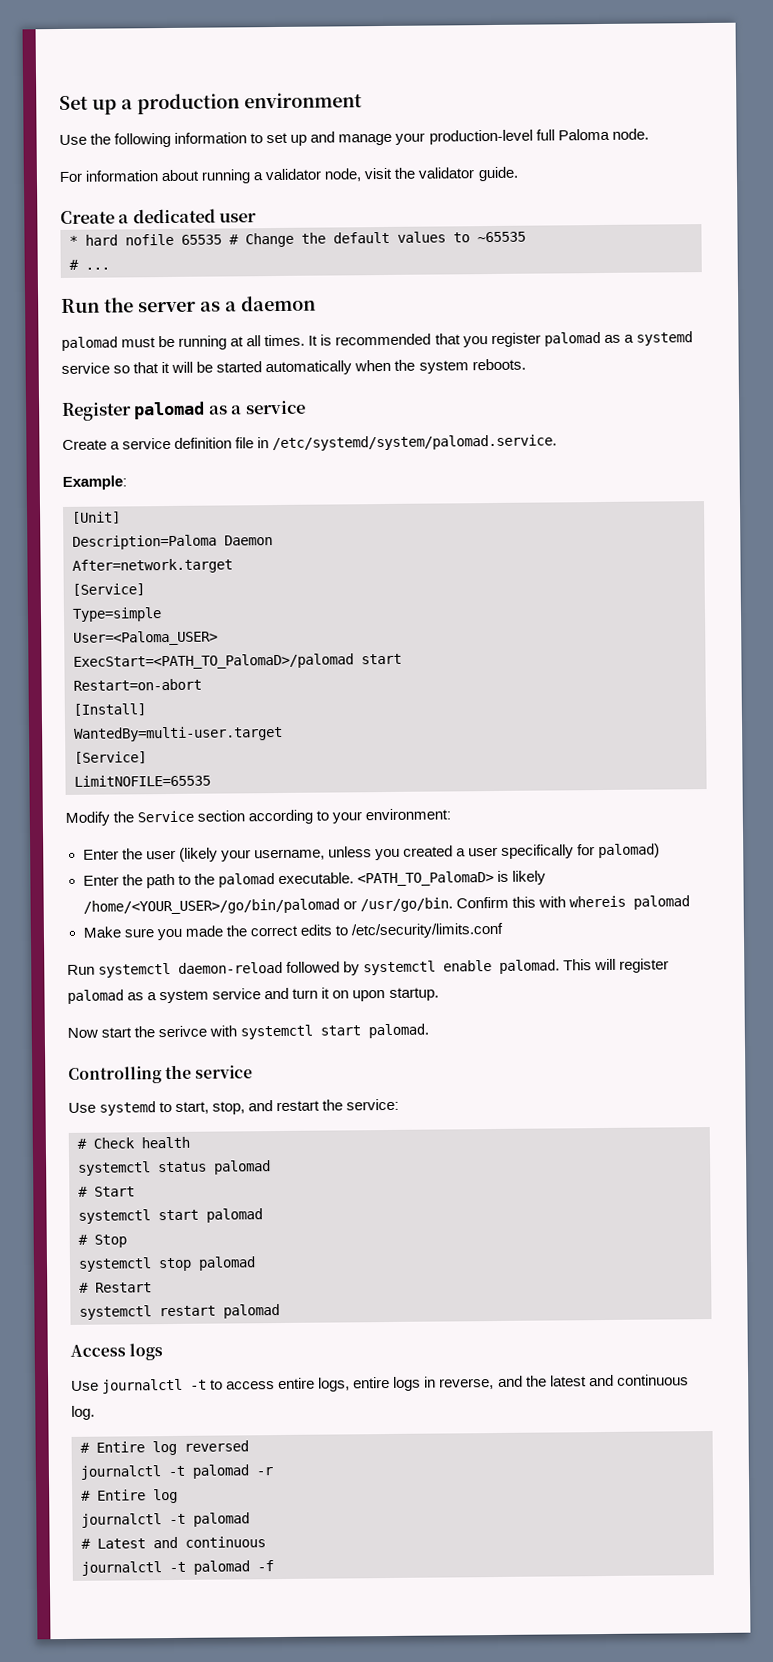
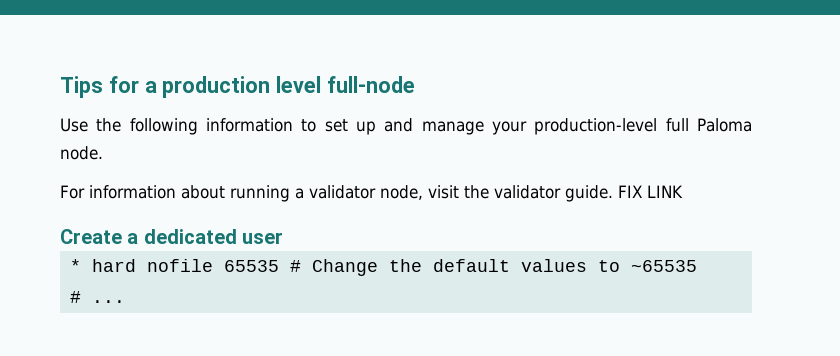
[59,92,362,115] Set up a production environment -> [60,76,416,98] Tips for a production level full-node
(518, 174) none -> [618,185,683,198] FIX LINK
[61,295,316,313] [61,331,693,351] [61,358,526,376] [62,400,306,421] [62,434,558,452] [62,475,127,490] [72,511,121,524] [72,534,273,550] [72,558,233,574] [72,583,145,596] [72,607,162,622] [73,630,218,646] [73,653,402,670] [73,678,202,691] [73,703,146,716] [74,725,283,742] [74,751,147,764] [74,774,211,787] [65,808,452,826] [82,843,661,862] [82,870,546,889] [82,895,690,915] [82,922,503,941] [67,958,670,978] [67,987,439,1004] [67,1023,430,1040] [68,1064,254,1084] [68,1098,400,1116] [77,1136,190,1149] [78,1160,271,1176] [78,1186,135,1197] [78,1208,263,1224] [78,1234,127,1248] [78,1256,256,1272] [79,1282,152,1293] [79,1304,280,1320] [70,1343,164,1361] [71,1374,689,1394] [71,1405,95,1420] [80,1440,249,1456] [80,1464,273,1480] [81,1488,178,1504] [81,1512,250,1528] [81,1536,266,1549] [81,1560,274,1576] // Run the server as a daemon // palomad must be running at all times. It is recommended that you register palomad as a systemd service so that it will be started automatically when the system reboots. // Register palomad as a service // Create a service definition file in /etc/systemd/system/palomad.service. // Example: // [Unit] // Description=Paloma Daemon // After=network.target // [Service] // Type=simple // User=<Paloma_USER> // ExecStart=<PATH_TO_PalomaD>/palomad start // Restart=on-abort // [Install] // WantedBy=multi-user.target // [Service] // LimitNOFILE=65535 // Modify the Service section according to your environment: // Enter the user (likely your username, unless you created a user specifically for palomad) // Enter the path to the palomad executable. <PATH_TO_PalomaD> is likely /home/<YOUR_USER>/go/bin/palomad or /usr/go/bin. Confirm this with whereis palomad // Make sure you made the correct edits to /etc/security/limits.conf // Run systemctl daemon-reload followed by systemctl enable palomad. This will register palomad as a system service and turn it on upon startup. // Now start the serivce with systemctl start palomad. // Controlling the service // Use systemd to start, stop, and restart the service: // # Check health // systemctl status palomad // # Start // systemctl start palomad // # Stop // systemctl stop palomad // # Restart // systemctl restart palomad // Access logs // Use journalctl -t to access entire logs, entire logs in reverse, and the latest and continuous log. // # Entire log reversed // journalctl -t palomad -r // # Entire log // journalctl -t palomad // # Latest and continuous // journalctl -t palomad -f -> (125, 301) none

